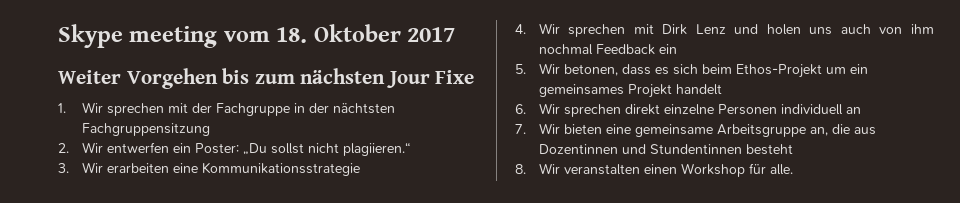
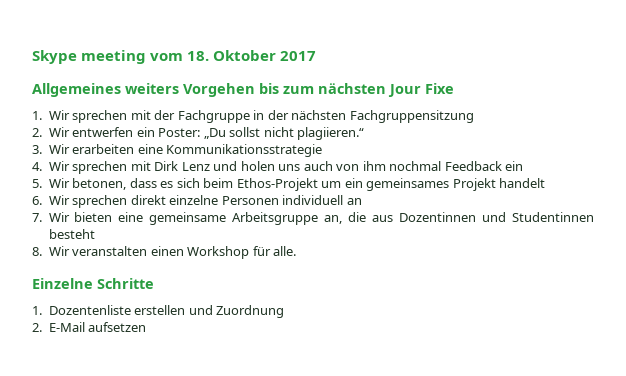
[58,70,121,84] Weiter -> [32,83,179,97] Allgemeines weiters
[332,103,395,114] nächtsten -> [291,110,347,120] nächsten
[649,144,742,154] Stundentinnen -> [511,212,594,222] Studentinnen
(793, 169) none -> [32,278,154,289] [32,305,285,318] [32,322,147,332] // Einzelne Schritte // 1. Dozentenliste erstellen und Zuordnung // 2. E-Mail aufsetzen

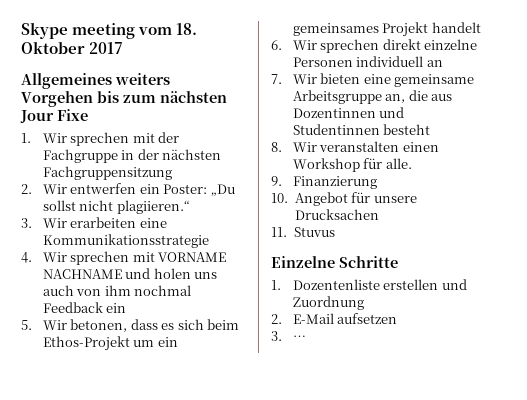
[154,161,210,171] Dirk Lenz -> [158,252,227,262] [42,269,122,279] VORNAME NACHNAME
(297, 251) none -> [271,176,377,189] [271,192,417,206] [294,209,379,220] [271,227,335,237] // 9. Finanzierung // 10. Angebot für unsere Drucksachen // 11. Stuvus
(147, 327) none -> [271,331,306,341] // 3. …

